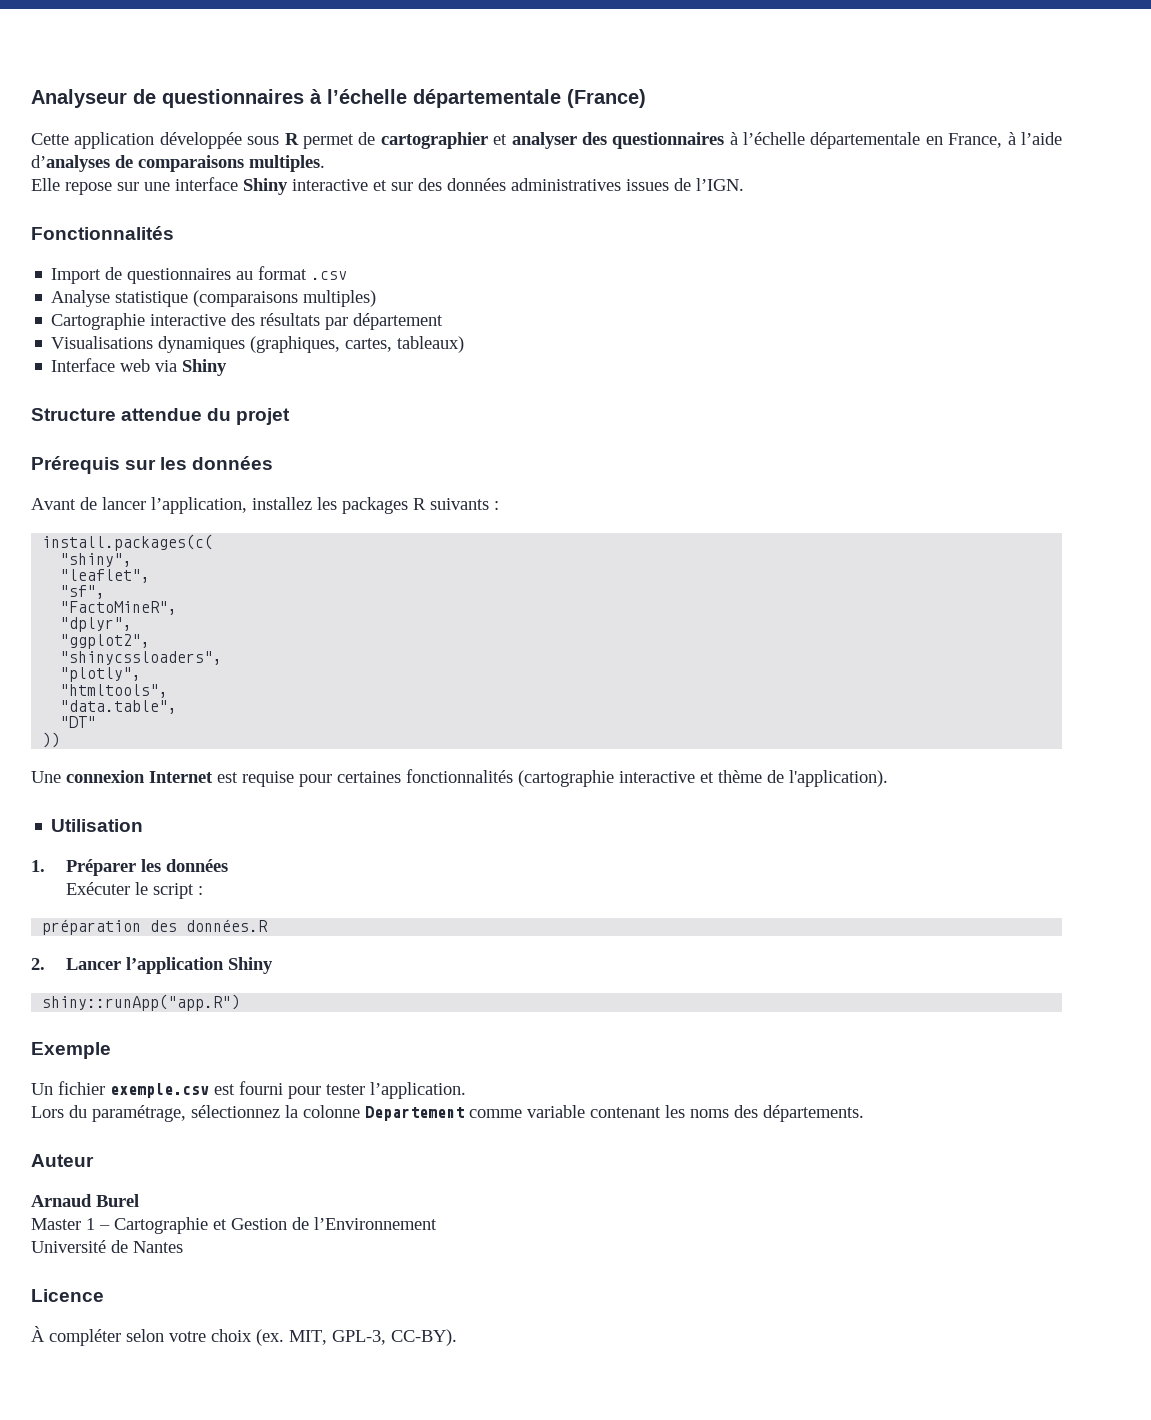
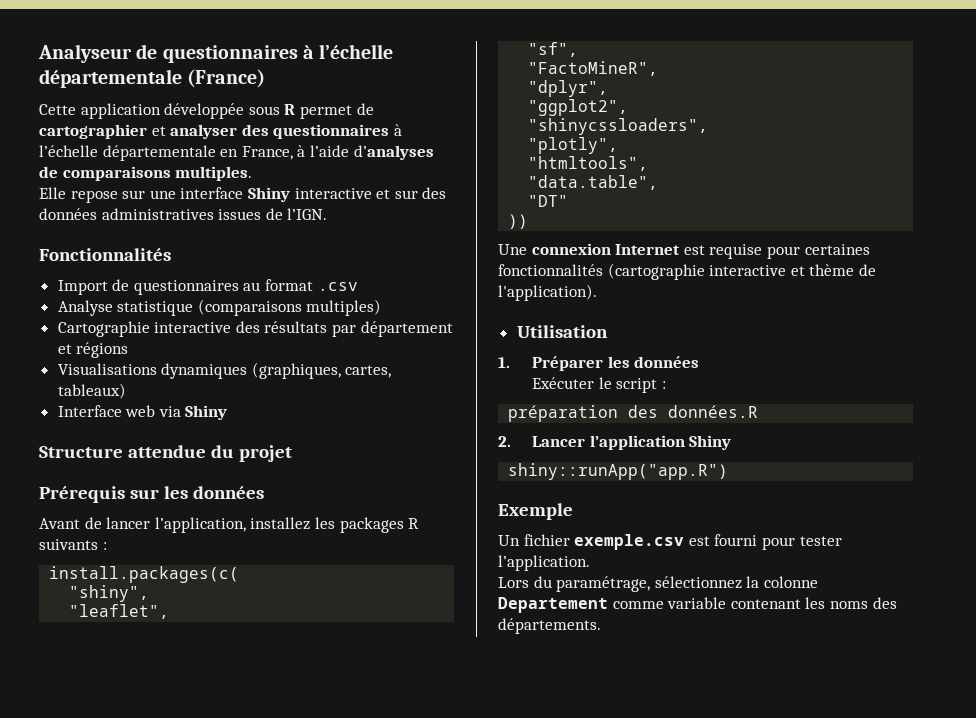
(444, 321) none -> [57,342,129,358] et régions
[31,1154,94,1167] [31,1194,139,1207] [31,1217,437,1234] [31,1240,183,1253] [31,1289,104,1302] [31,1326,457,1346] // Auteur // Arnaud Burel // Master 1 – Cartographie et Gestion de l’Environnement // Université de Nantes // Licence // À compléter selon votre choix (ex. MIT, GPL-3, CC-BY). -> (601, 626) none

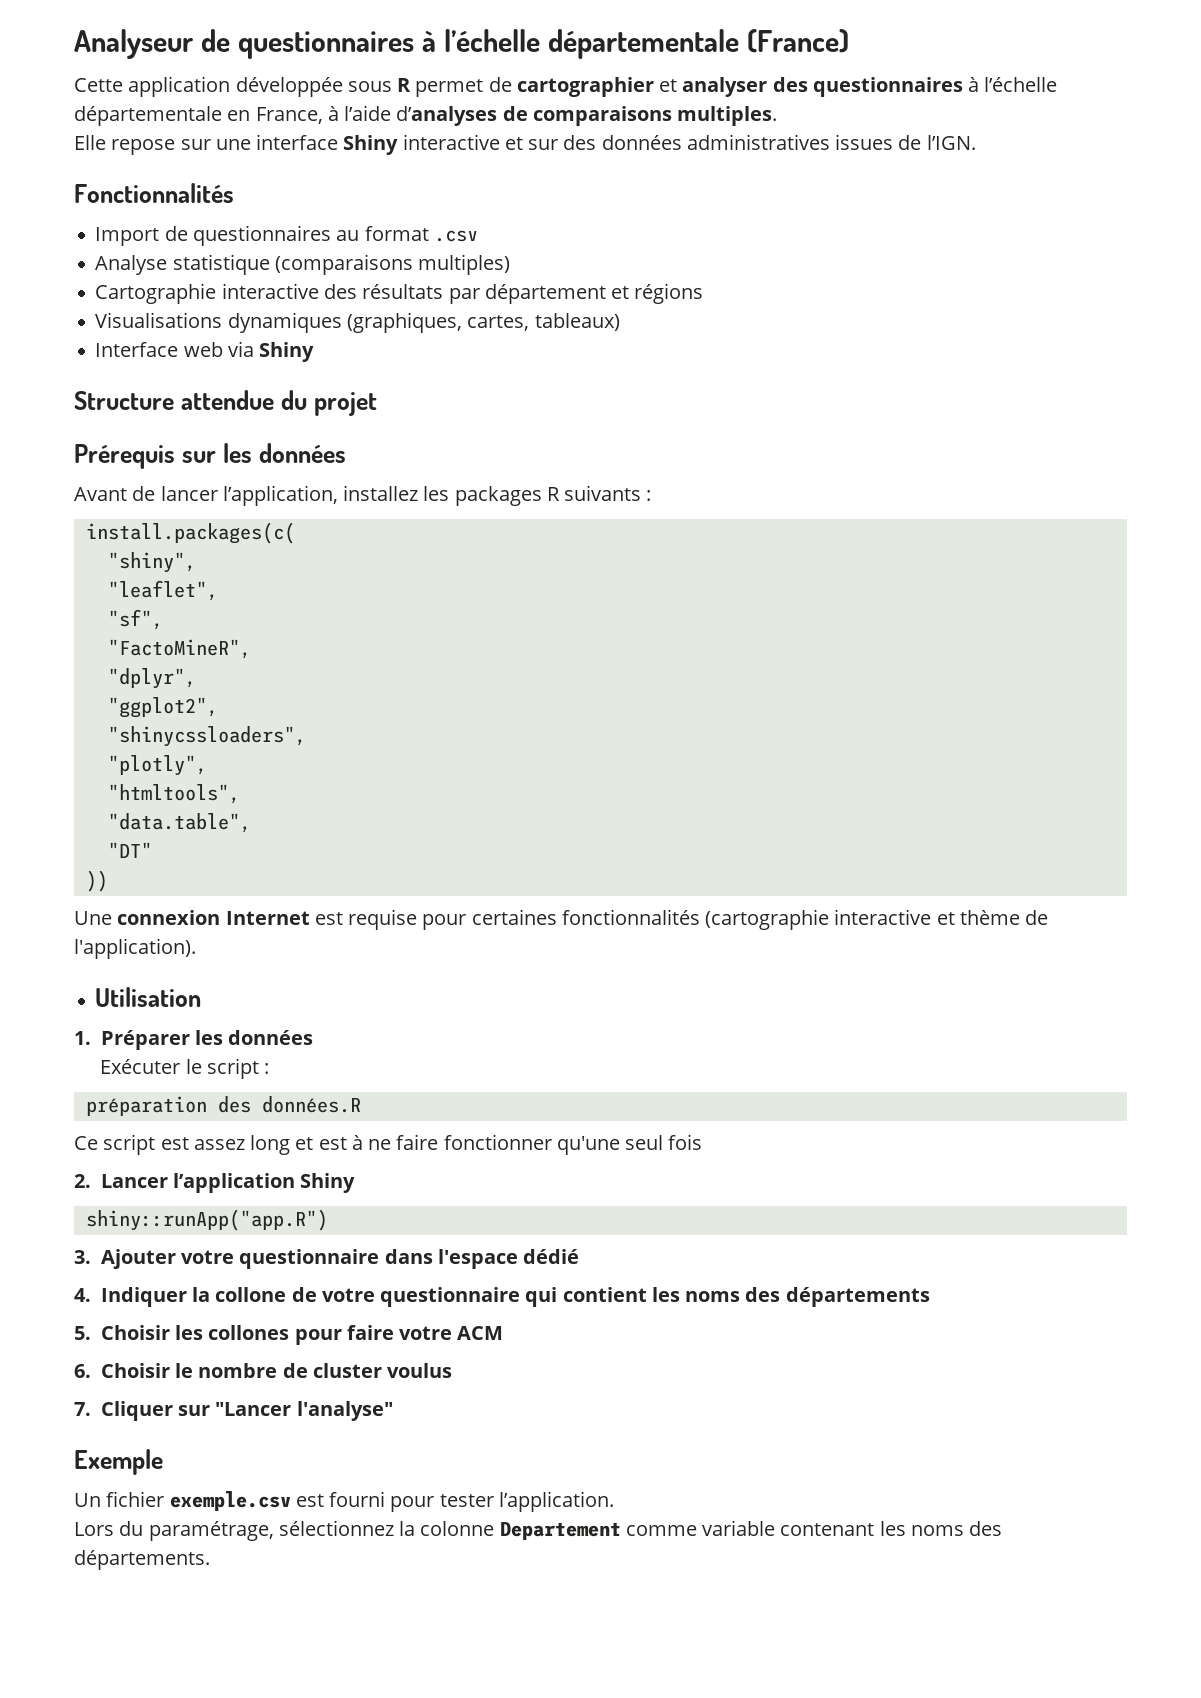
(759, 411) none -> [74,1134,703,1155] // Ce script est assez long et est à ne faire fonctionner qu'une seul fois
(729, 471) none -> [74,1249,580,1269] [74,1287,930,1307] [74,1325,504,1345] [74,1363,453,1378] [74,1401,393,1421] // 3. Ajouter votre questionnaire dans l'espace dédié // 4. Indiquer la collone de votre questionnaire qui contient les noms des départements // 5. Choisir les collones pour faire votre ACM // 6. Choisir le nombre de cluster voulus // 7. Cliquer sur "Lancer l'analyse"

